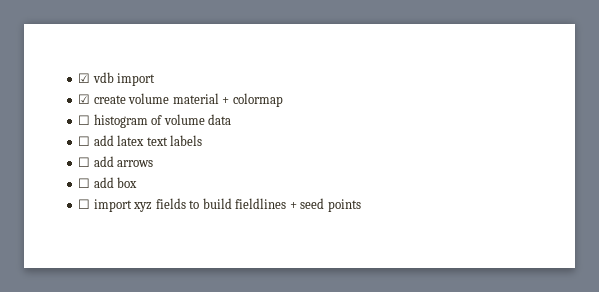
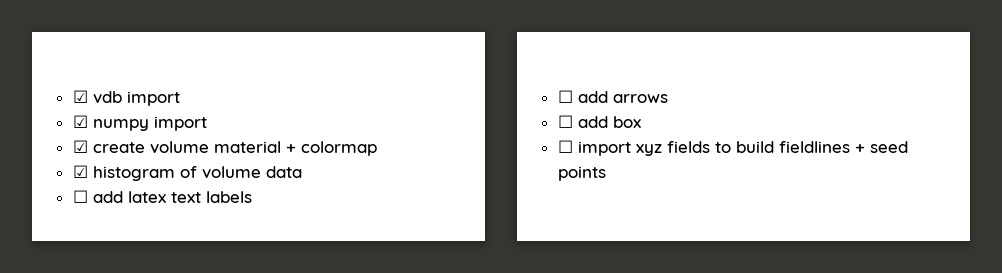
(156, 79) none -> [72,115,207,131] // ☑ numpy import
[78,115,91,125] ☐ -> [72,165,88,178] ☑

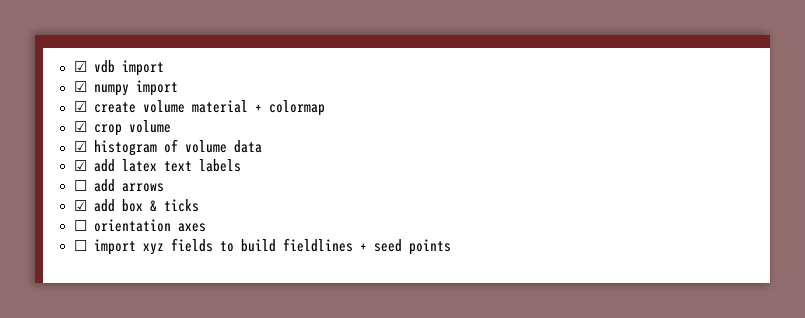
(377, 148) none -> [73,120,171,136] // ☑ crop volume
[72,190,88,203] ☐ -> [73,160,87,171] ☑
[557,115,573,128] ☐ -> [73,200,87,211] ☑
(641, 122) none -> [149,199,199,212] [73,219,206,232] & ticks // ☐ orientation axes

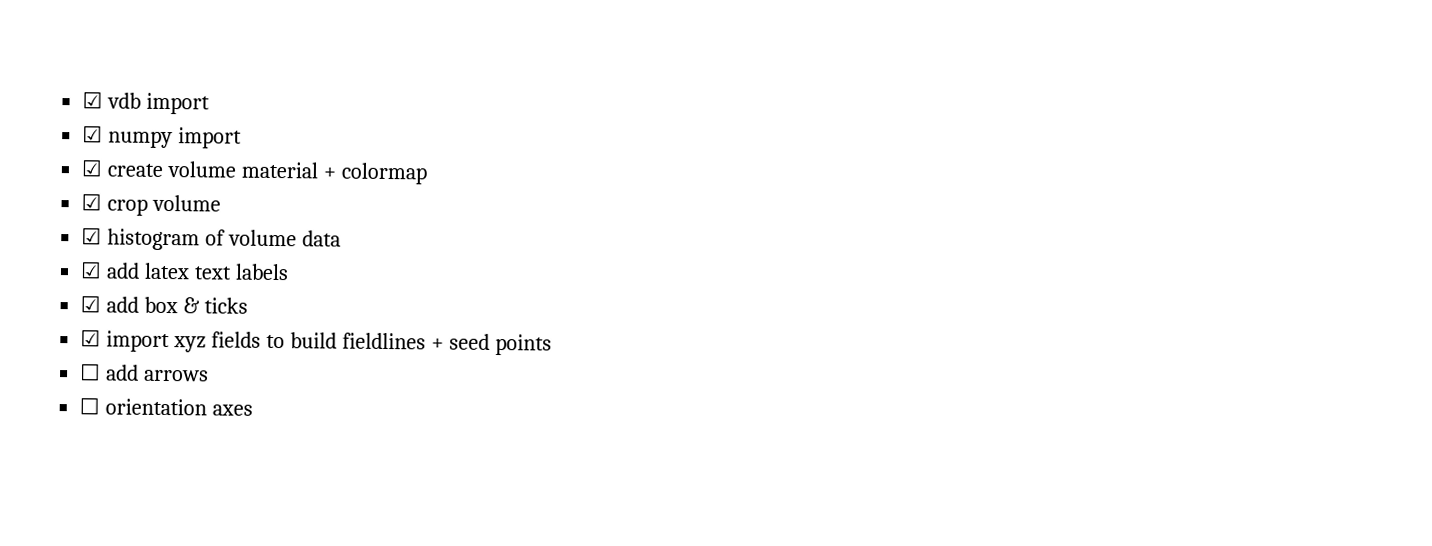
[73,179,164,192] // ☐ add arrows -> (289, 272) none
[73,219,206,232] [73,240,87,251] ☐ orientation axes // ☐ -> [80,329,102,347] ☑
(451, 247) none -> [80,363,210,382] [79,397,254,416] // ☐ add arrows // ☐ orientation axes

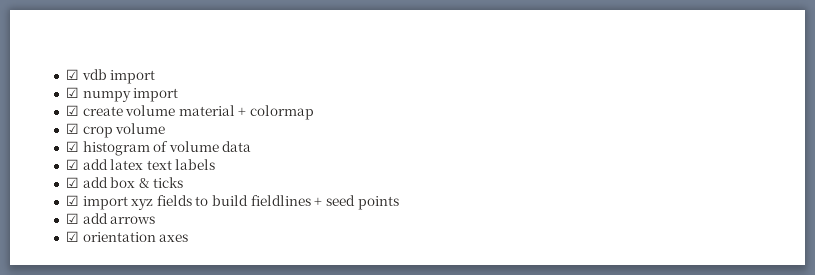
[80,363,102,381] ☐ -> [65,213,79,224] ☑
[79,397,101,415] ☐ -> [65,231,79,242] ☑

